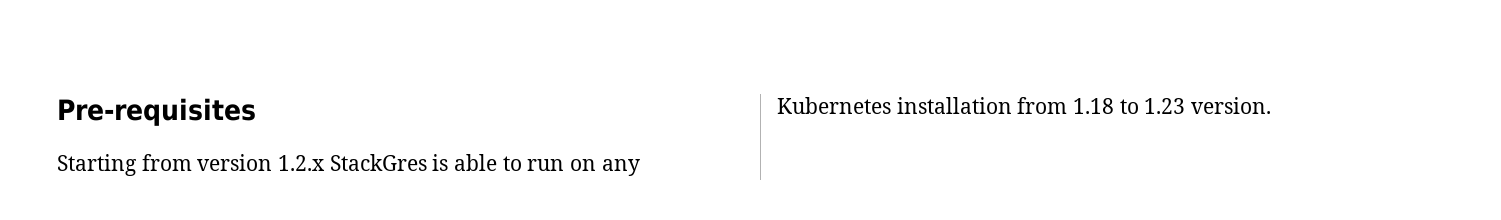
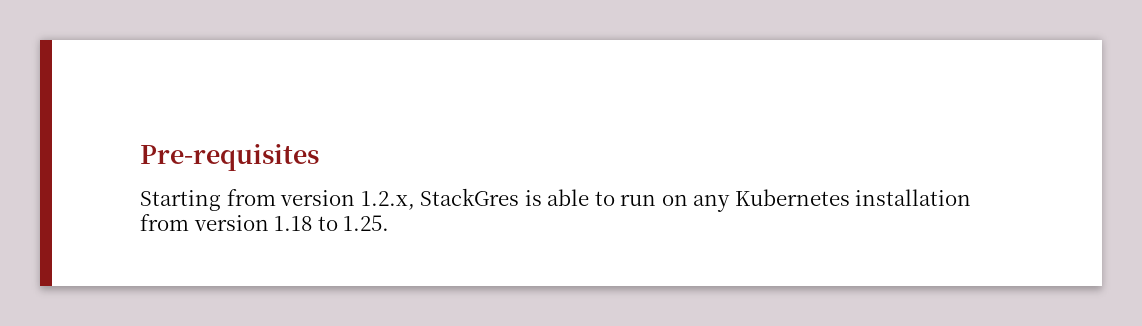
[278,155,326,171] 1.2.x -> [360,191,415,210] 1.2.x,
(1068, 105) none -> [193,215,269,231] version
[1144,97,1272,114] 1.23 version. -> [343,215,390,231] 1.25.

